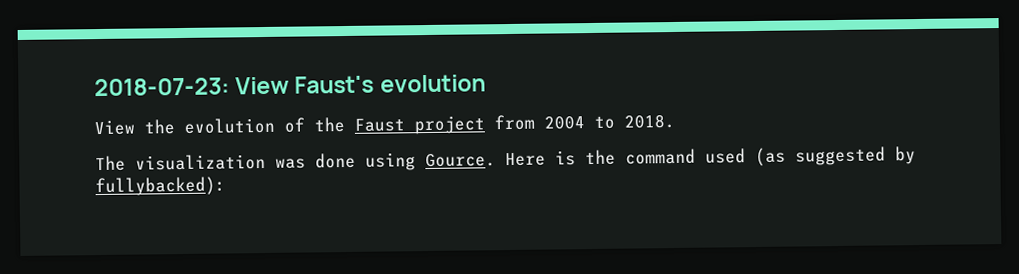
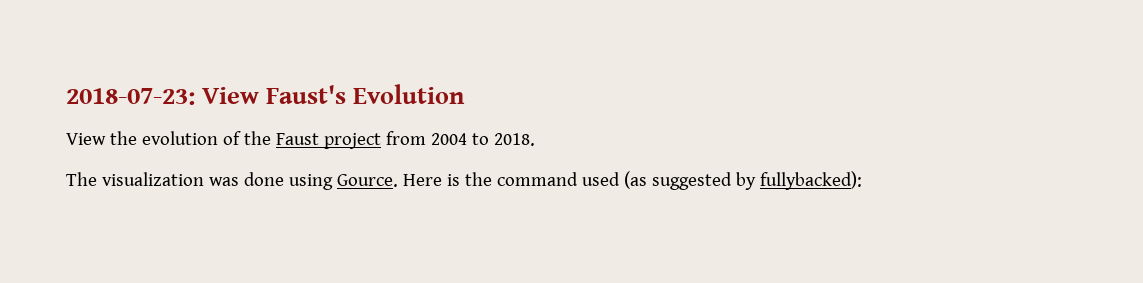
[379,74,486,93] evolution -> [353,84,466,104] Evolution

